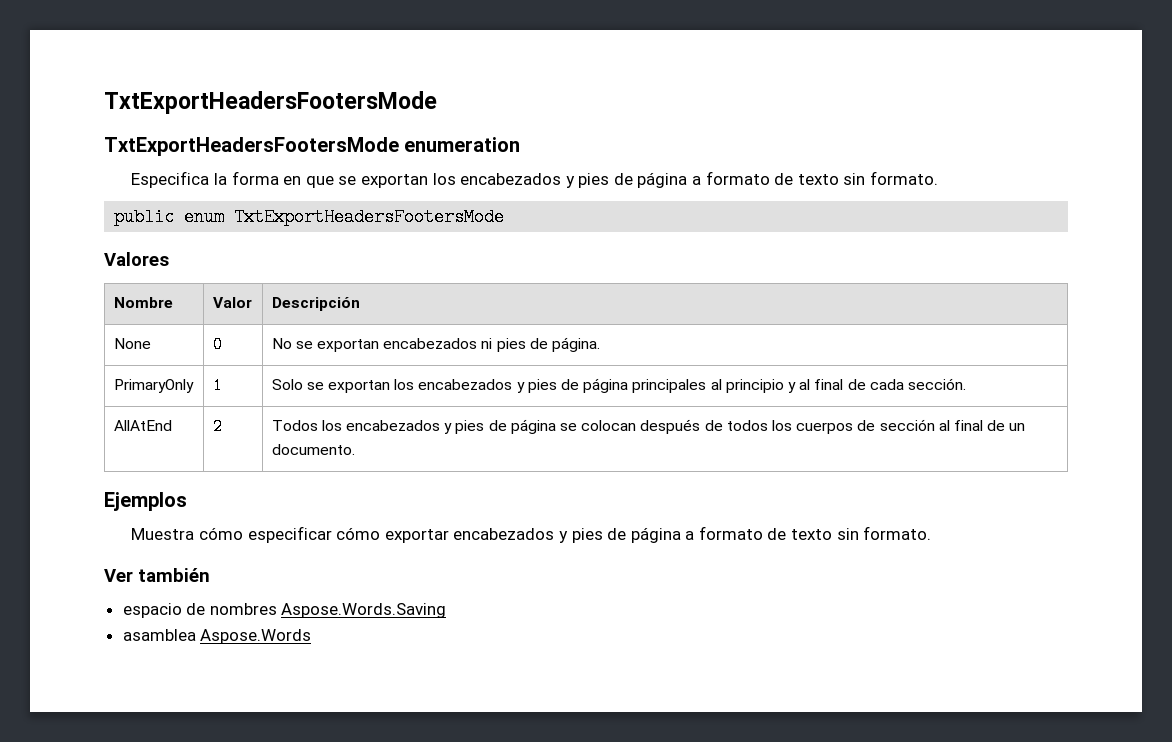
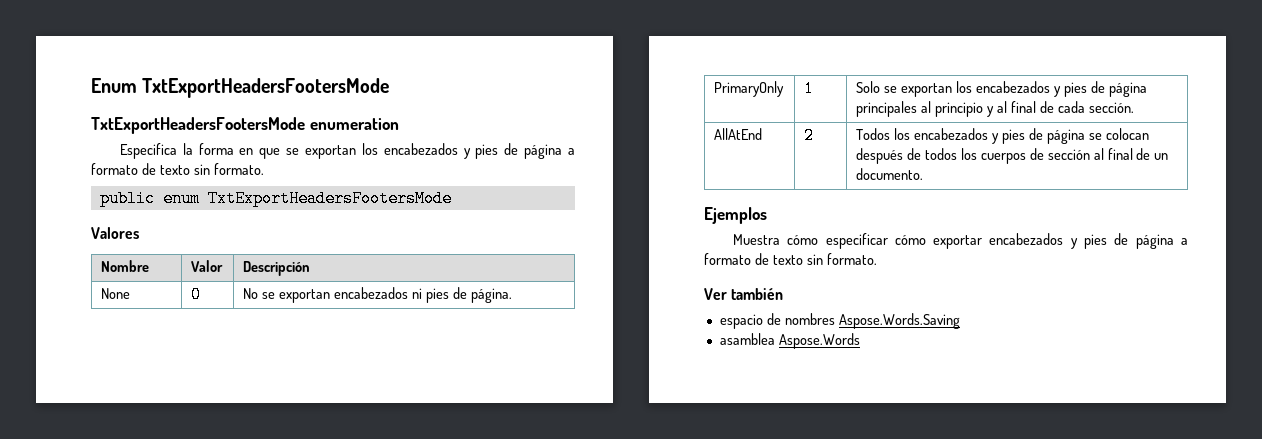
(104, 102) none -> [91,78,137,93] Enum

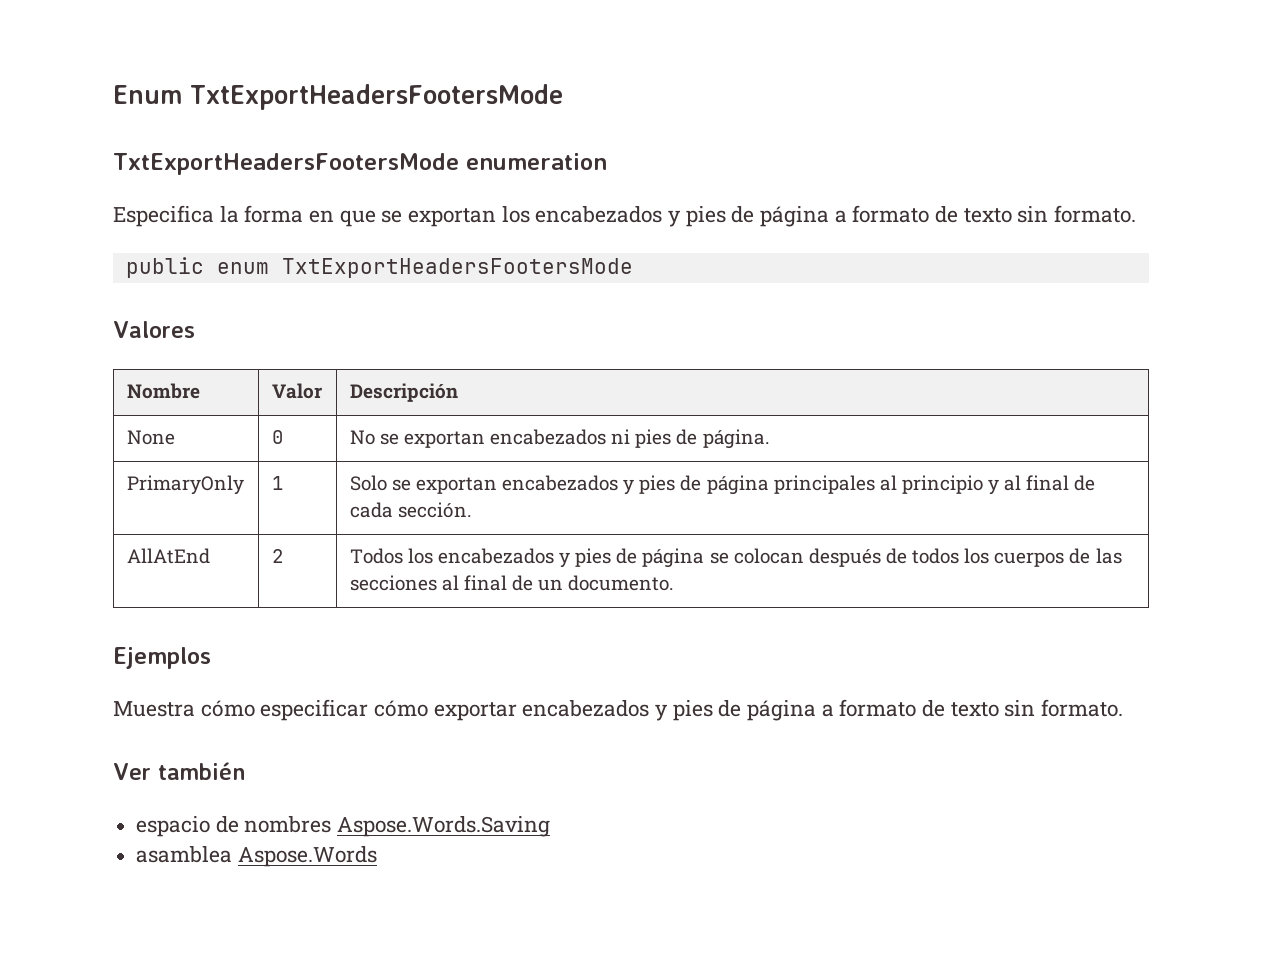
[955,81,972,93] los -> (497, 485) none
[1047,149,1090,160] sección -> [1095,548,1122,564] [349,575,437,591] las secciones

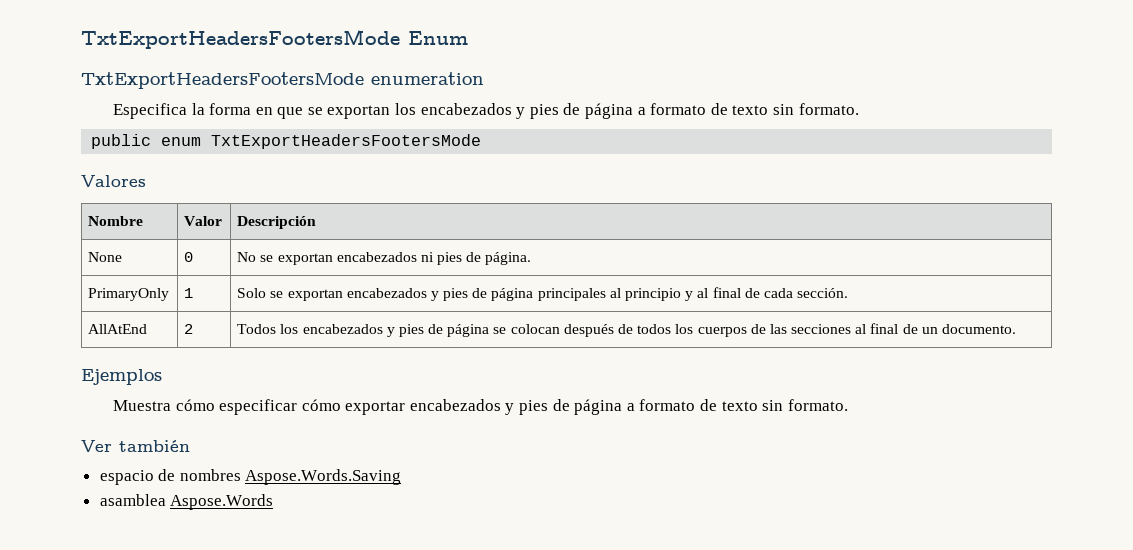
(113, 94) none -> [81,29,400,49] TxtExportHeadersFootersMode
[190,84,563,110] TxtExportHeadersFootersMode -> (468, 38) none

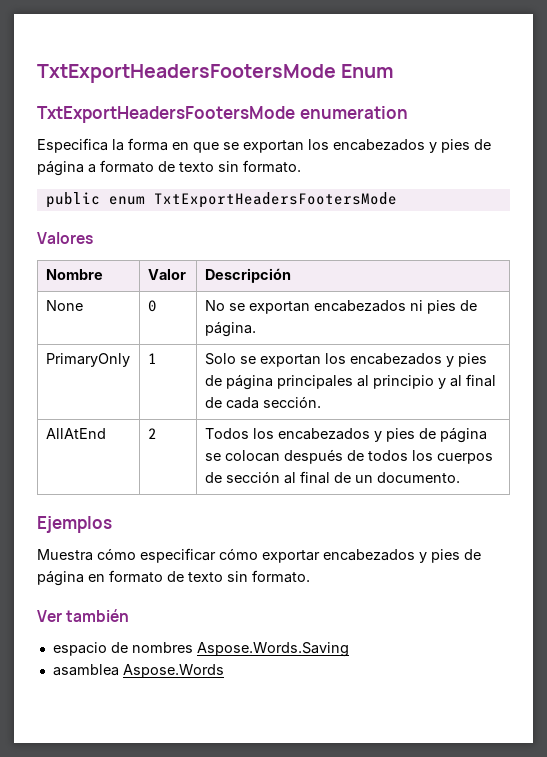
(343, 295) none -> [324,353,346,364] los
[769,324,852,334] las secciones -> [225,471,280,483] sección
[626,403,635,411] a -> [88,574,105,582] en

